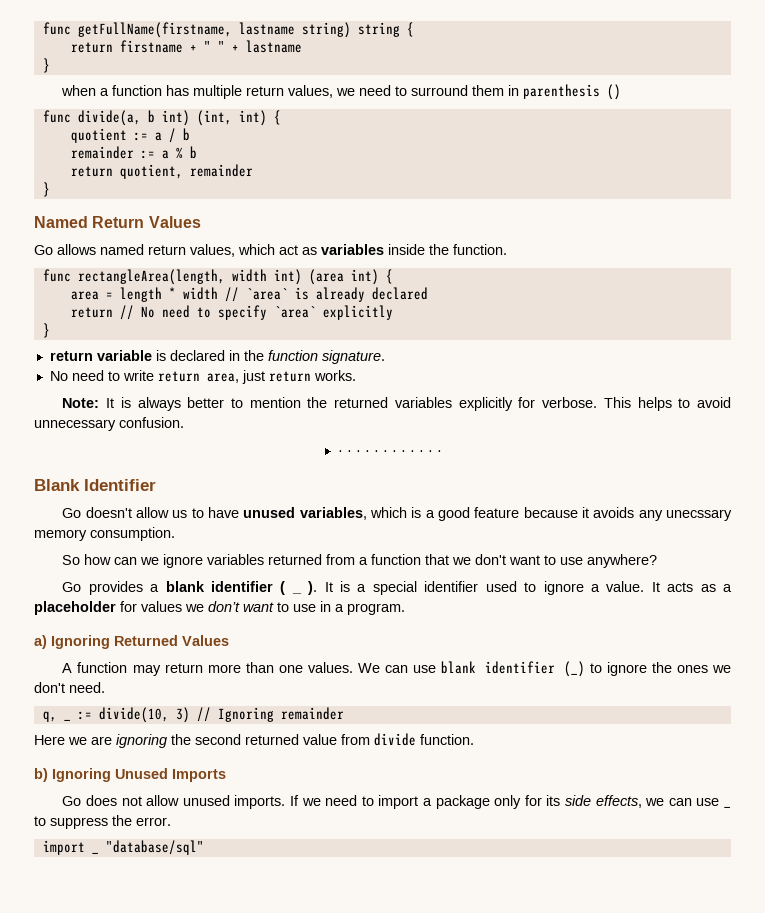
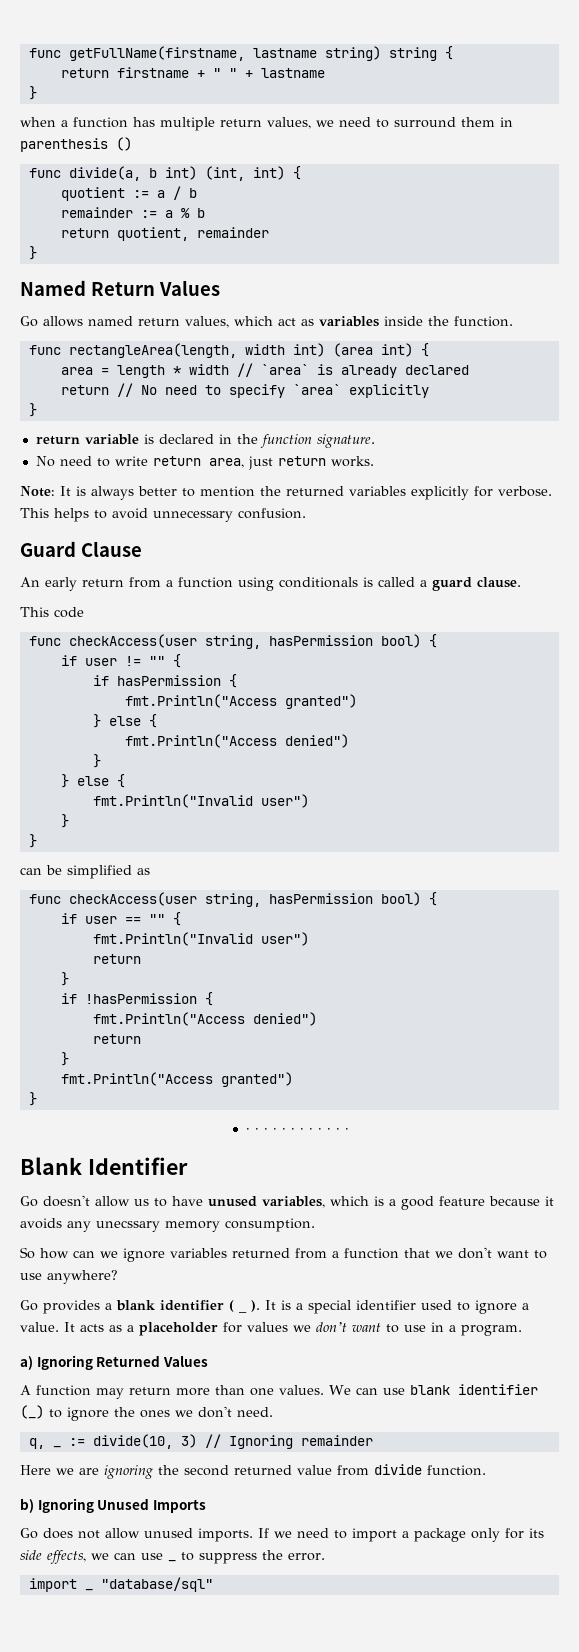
(184, 422) none -> [20,541,142,557] [20,577,521,591] [20,607,84,618] [28,634,437,649] [60,654,181,668] [92,674,237,688] [124,694,357,709] [92,714,157,728] [124,734,349,748] [92,754,101,768] [60,774,125,788] [92,794,309,808] [60,814,69,828] [28,834,37,848] [20,865,150,879] [28,892,437,907] [60,912,181,926] [92,932,309,946] [92,954,141,964] [60,972,69,986] [60,992,213,1006] [92,1012,317,1026] [92,1034,141,1044] [60,1052,69,1066] [60,1072,293,1087] [28,1092,37,1106] // Guard Clause // An early return from a function using conditionals is called a guard clause. // This code // func checkAccess(user string, hasPermission bool) { // if user != "" { // if hasPermission { // fmt.Println("Access granted") // } else { // fmt.Println("Access denied") // } // } else { // fmt.Println("Invalid user") // } // } // can be simplified as // func checkAccess(user string, hasPermission bool) { // if user == "" { // fmt.Println("Invalid user") // return // } // if !hasPermission { // fmt.Println("Access denied") // return // } // fmt.Println("Access granted") // }

